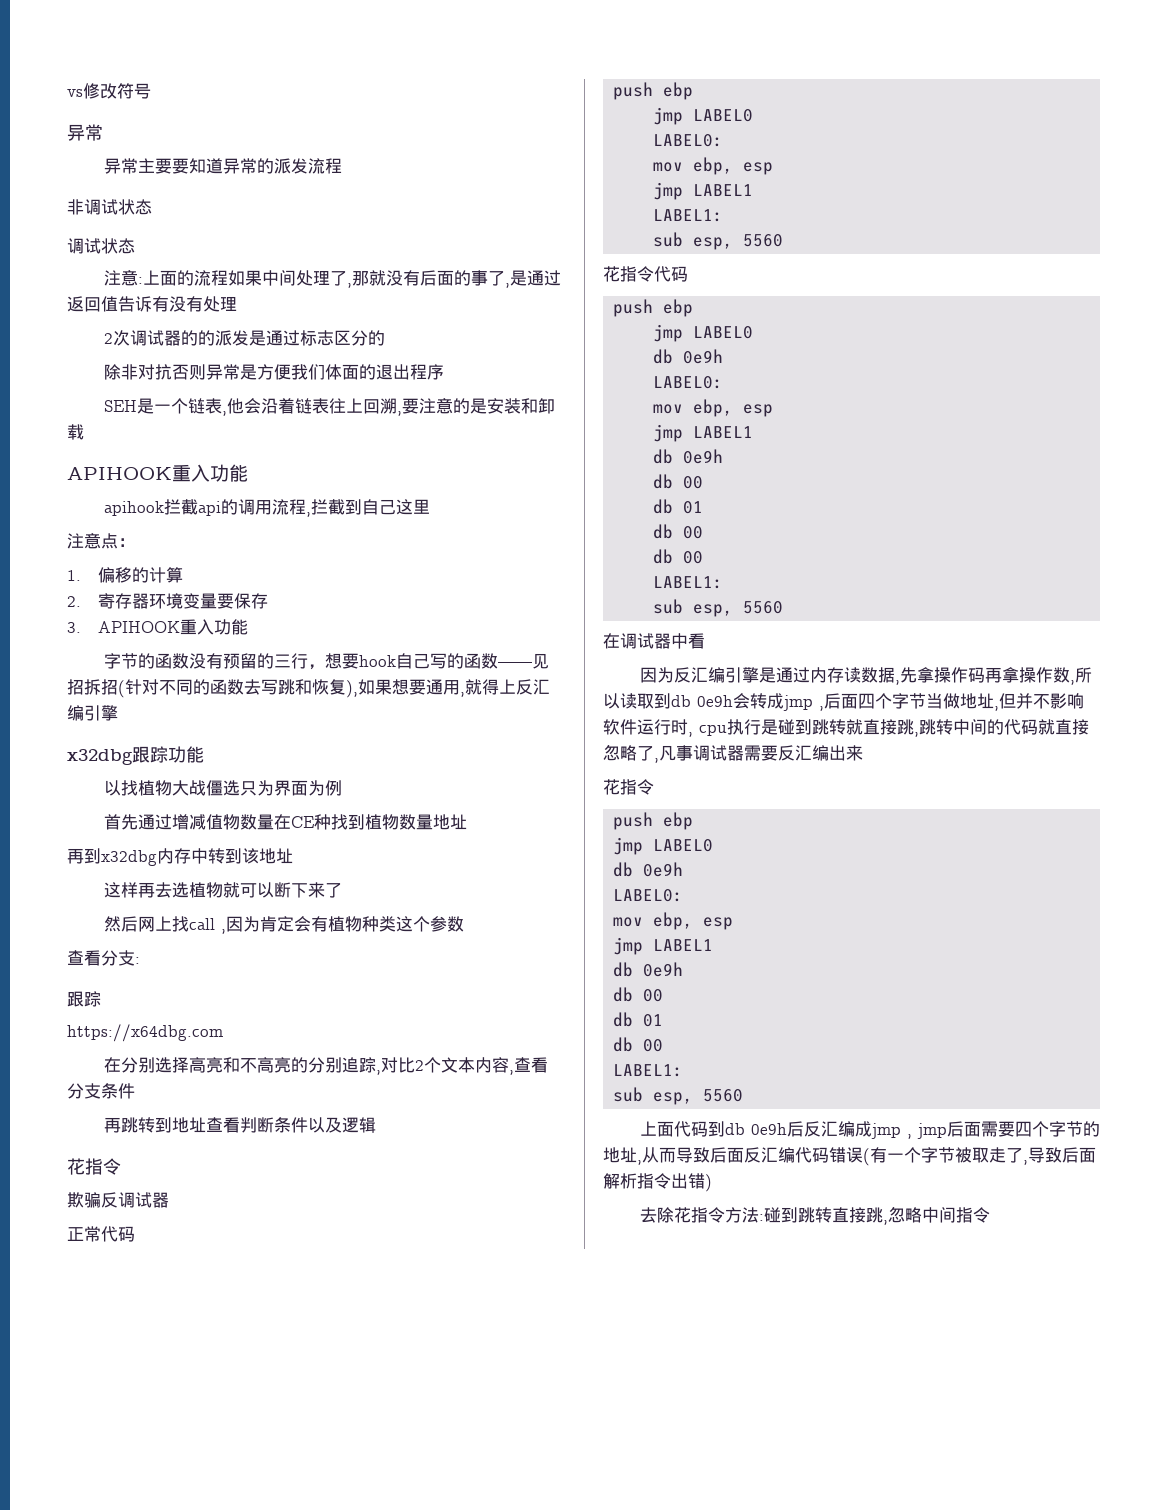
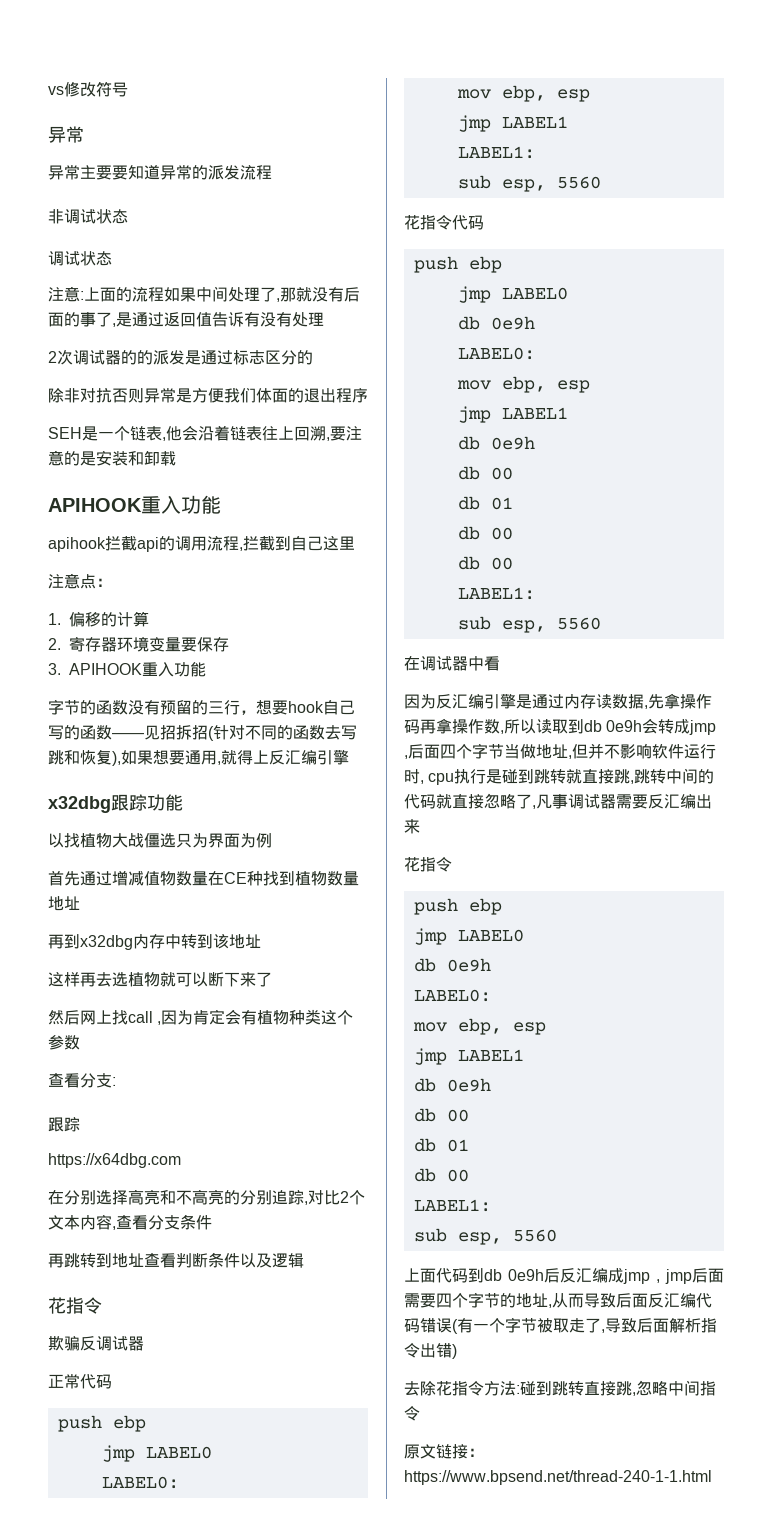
(990, 1215) none -> [404,1444,484,1459] [404,1470,712,1485] // 原文链接：https://www.bpsend.net/thread-240-1-1.html

